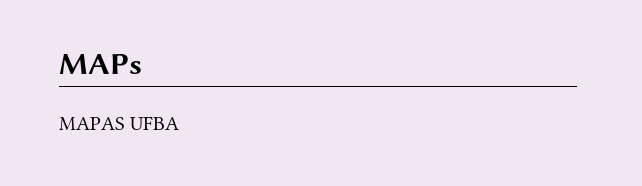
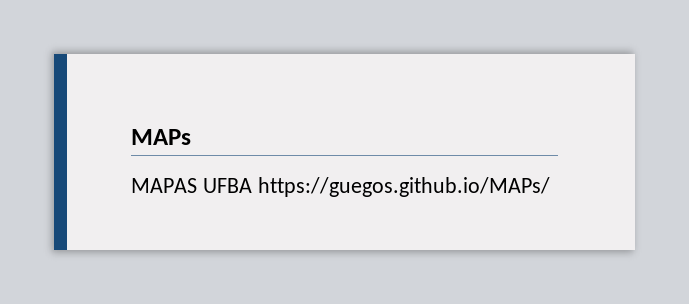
(180, 123) none -> [257,177,550,197] https://guegos.github.io/MAPs/

